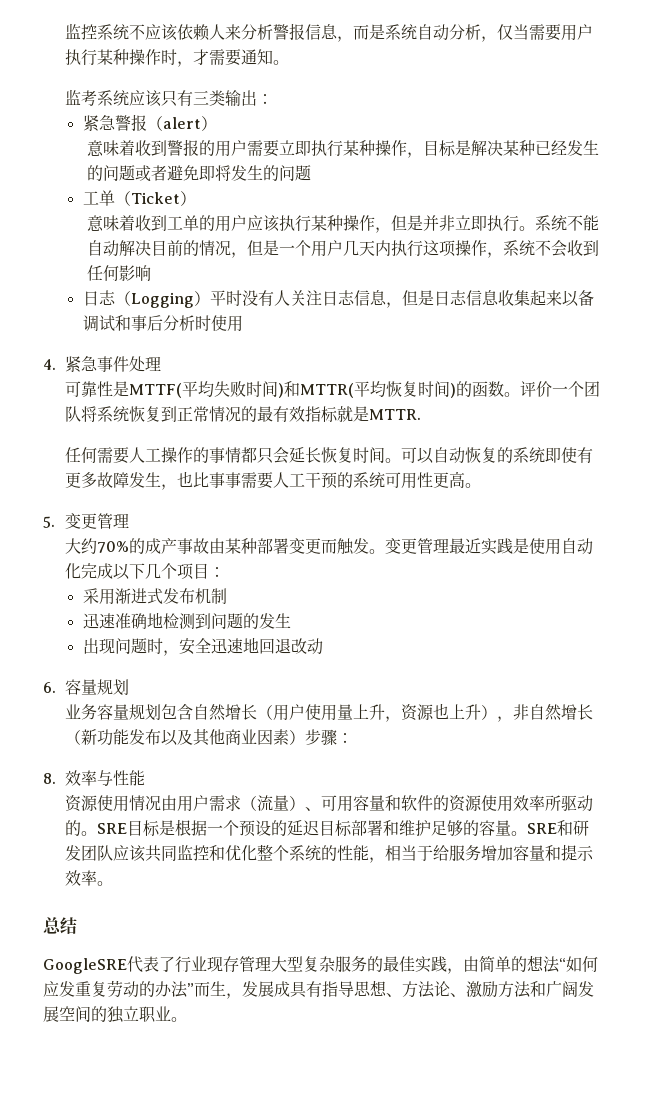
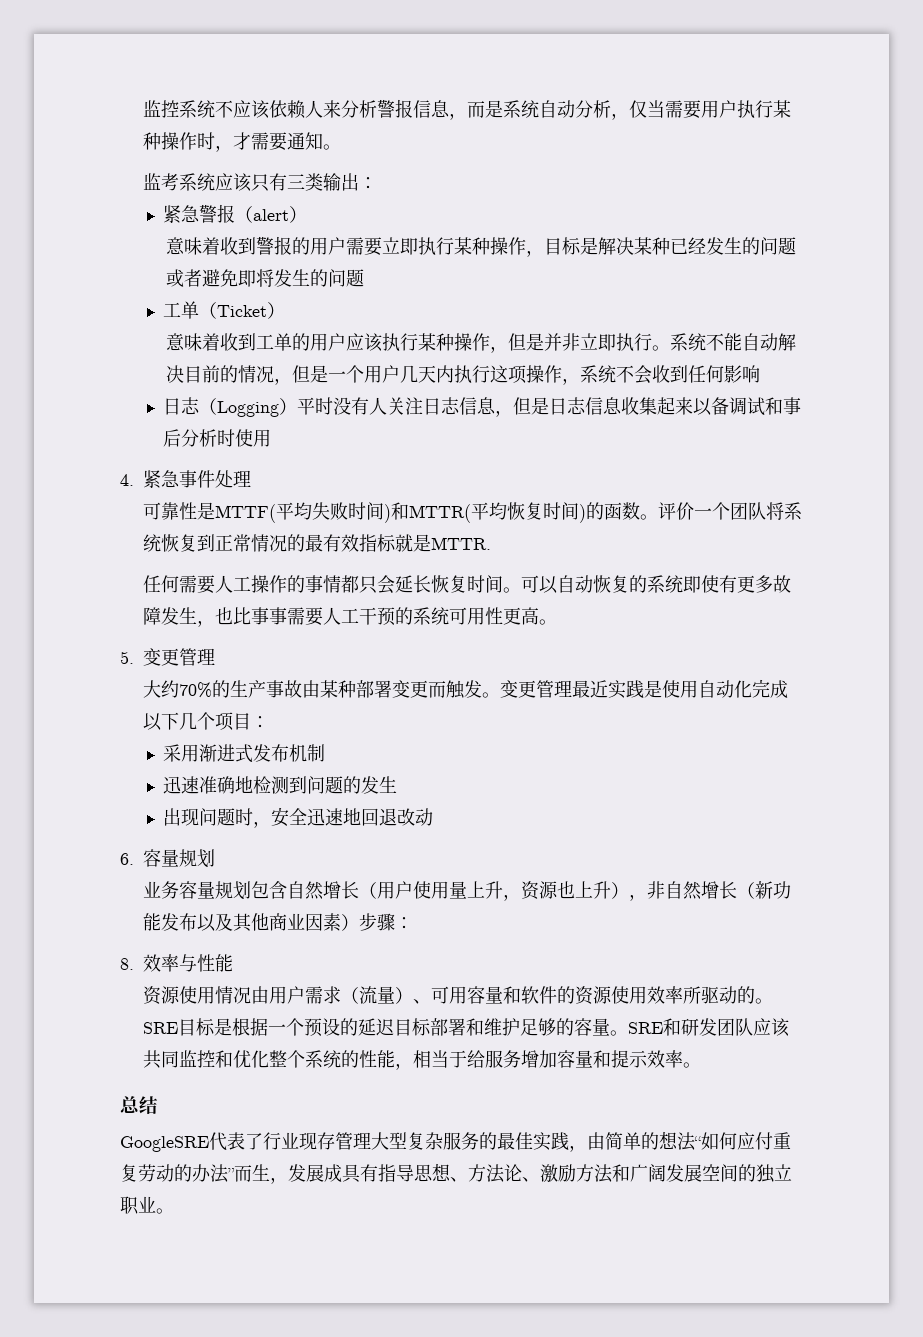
[145,538,162,554] 成 -> [230,680,249,697] 生
[59,981,75,997] 发 -> [755,1132,773,1150] 付

